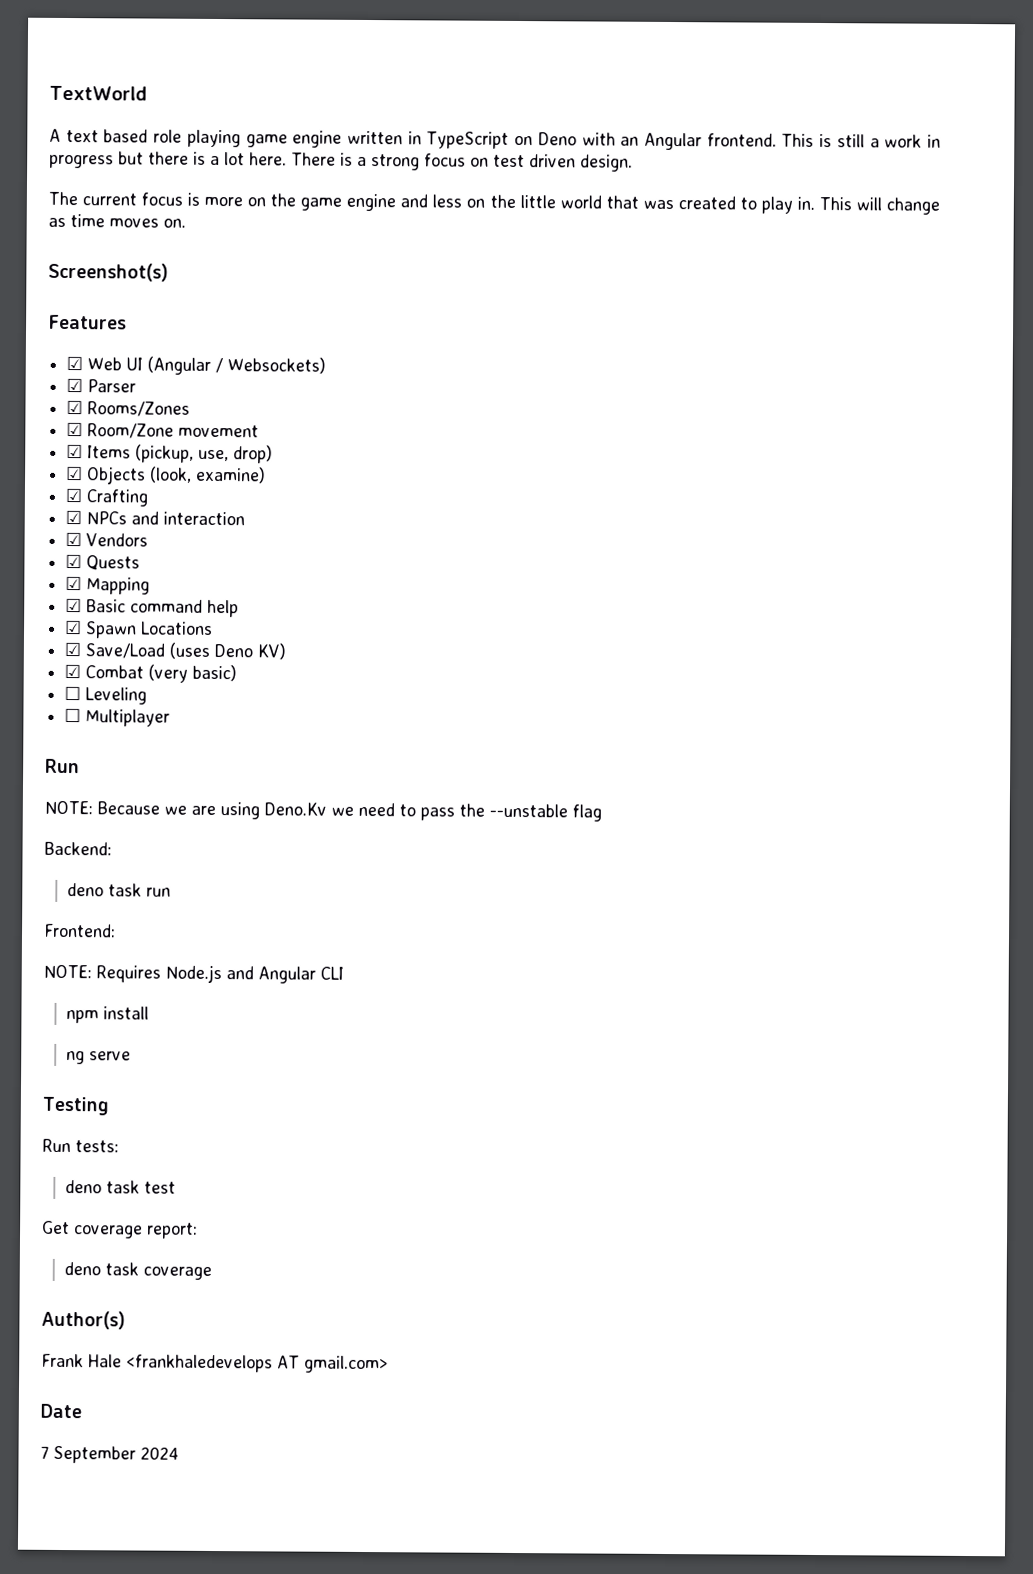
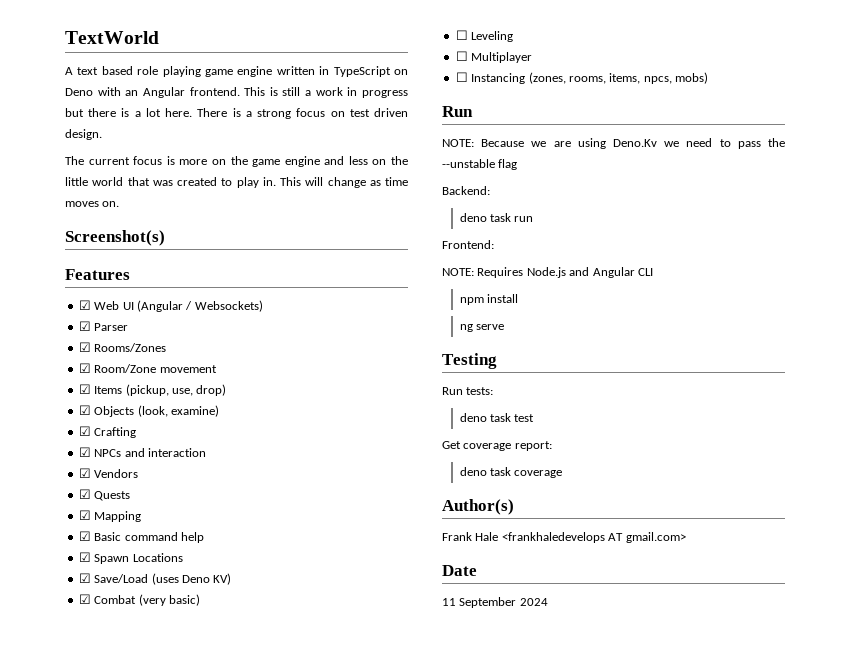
(171, 718) none -> [455,72,708,84] // ☐ Instancing (zones, rooms, items, npcs, mobs)
[40,1445,49,1459] 7 -> [442,598,456,606] 11

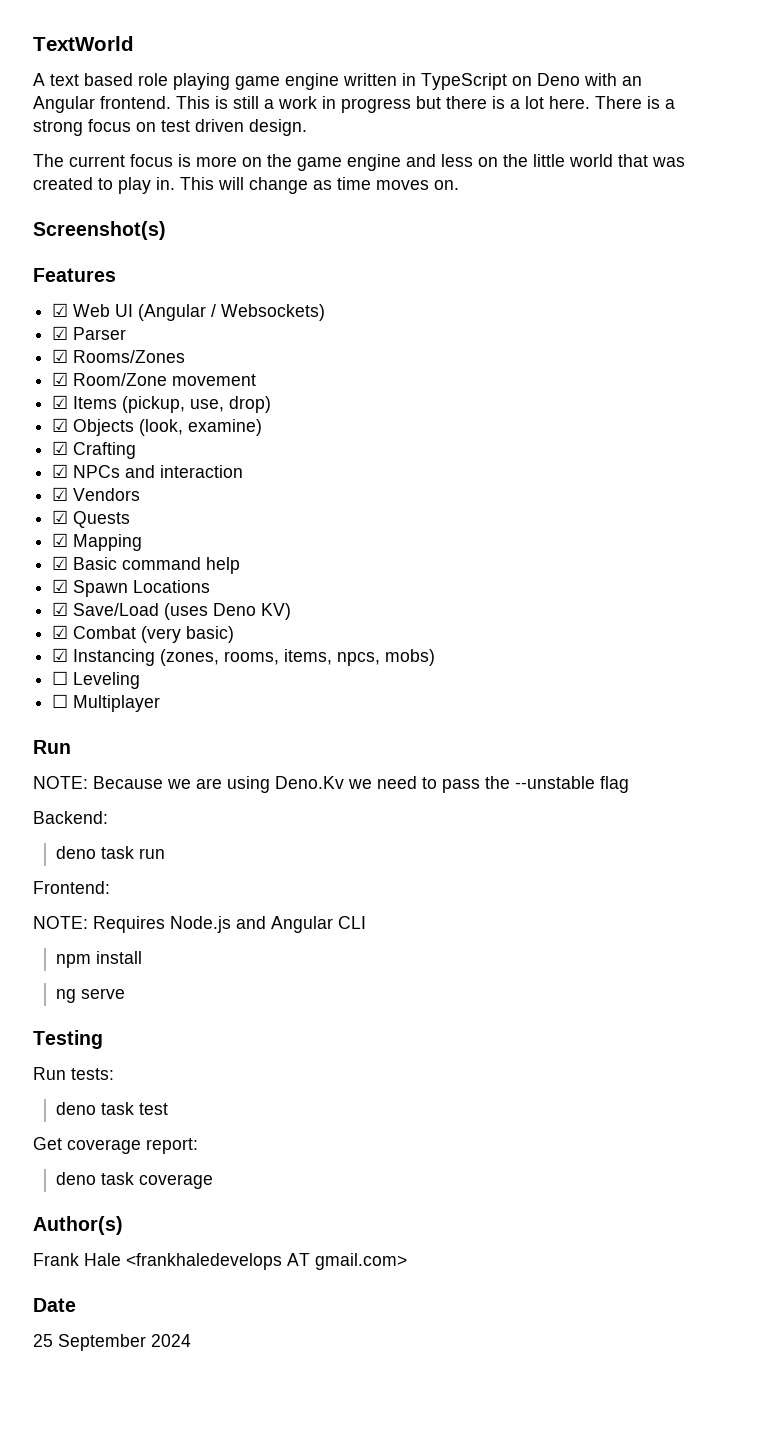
[455,30,514,42] [455,51,533,63] [455,72,468,82] ☐ Leveling // ☐ Multiplayer // ☐ -> [52,648,69,662] ☑
(708, 78) none -> [52,671,141,689] [52,694,161,712] // ☐ Leveling // ☐ Multiplayer
[442,598,456,606] 11 -> [33,1334,53,1347] 25

